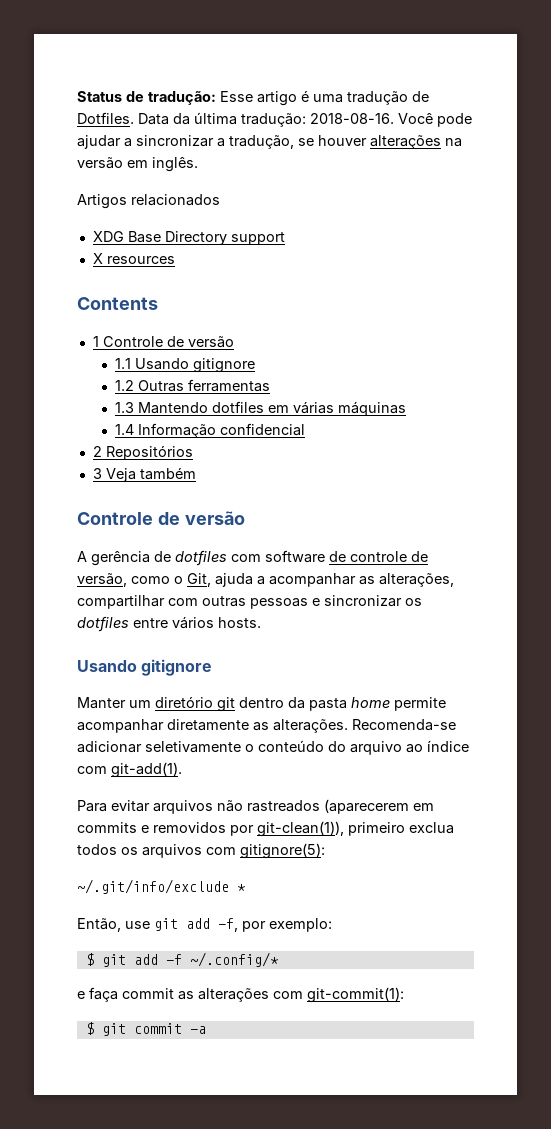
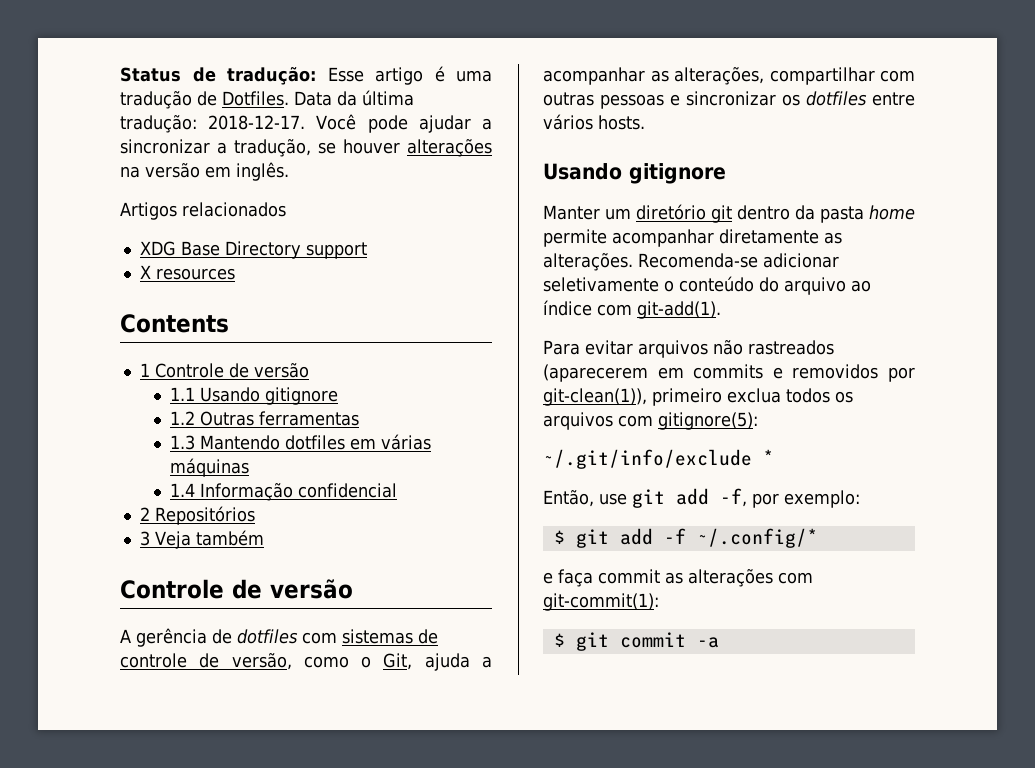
[310,113,394,124] 2018-08-16. -> [208,115,306,130] 2018-12-17.
[265,550,325,563] software -> [342,629,413,644] sistemas

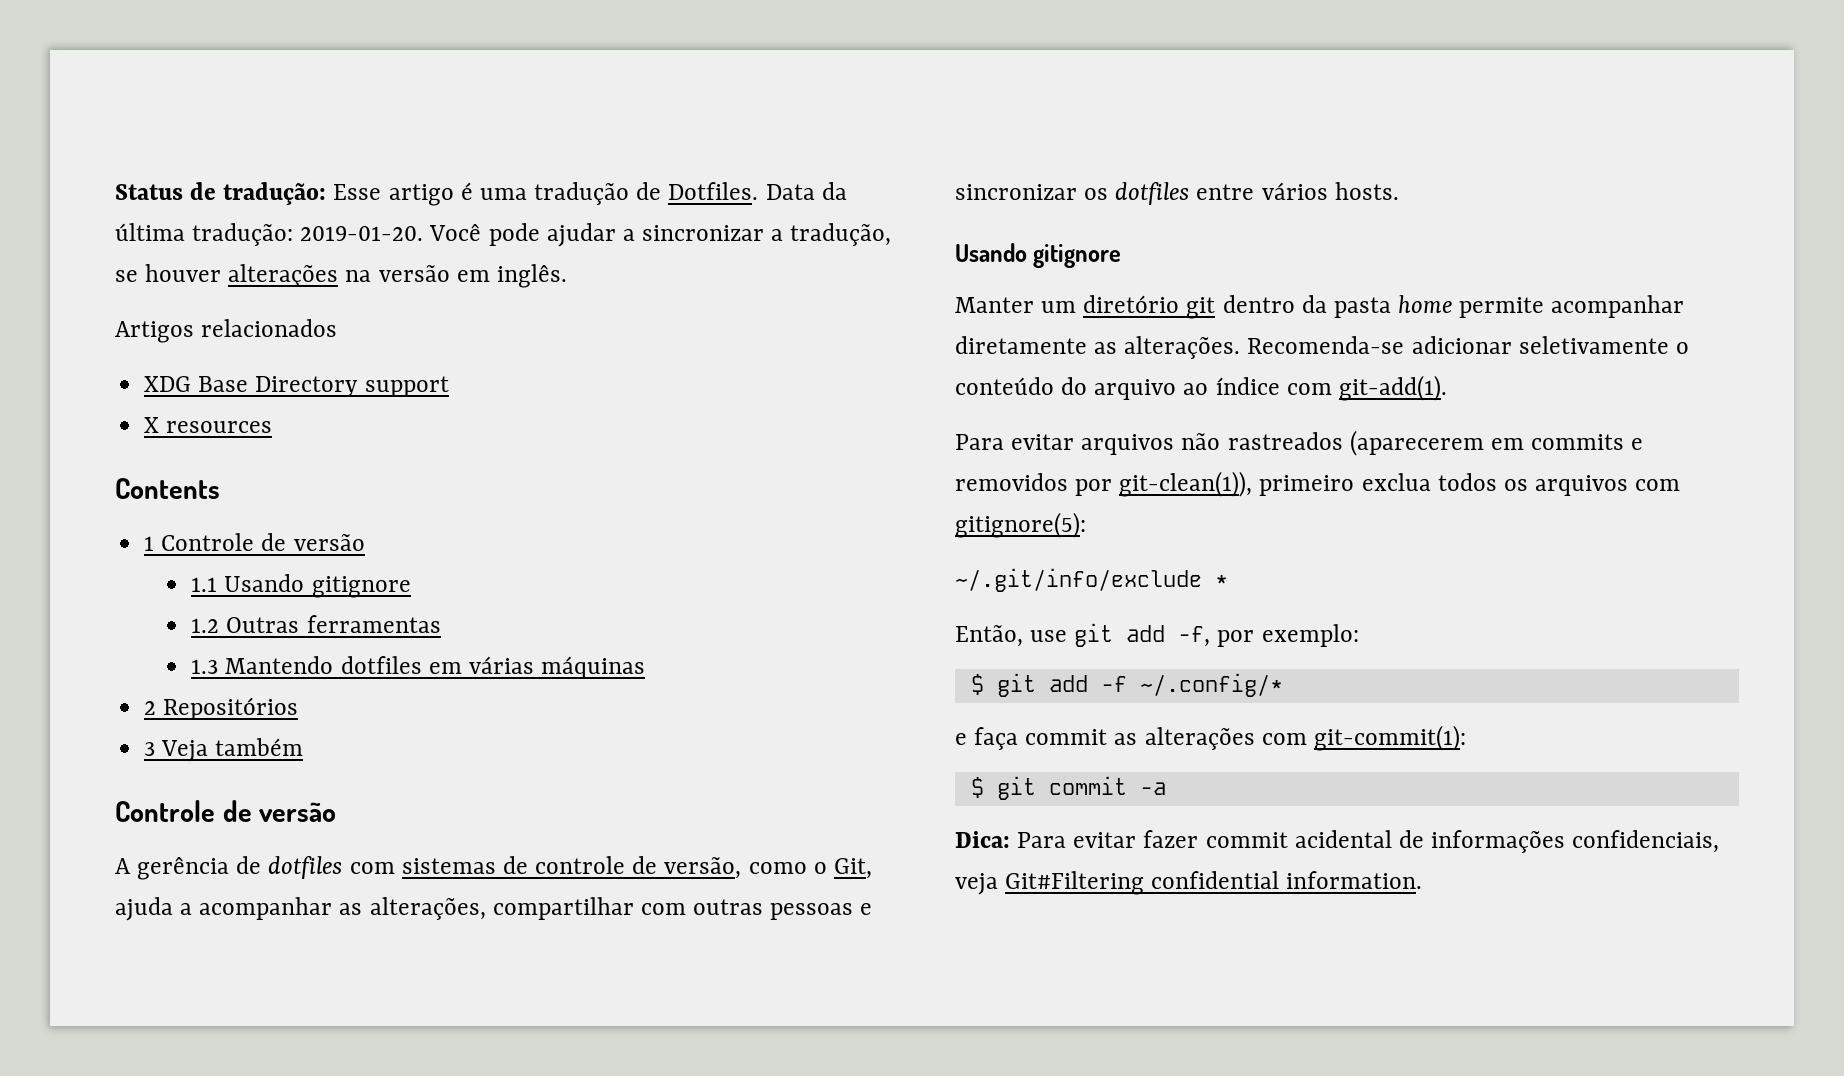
[208,115,306,130] 2018-12-17. -> [300,226,424,241] 2019-01-20.
[170,483,398,501] // 1.4 Informação confidencial -> (646, 667) none
(719, 642) none -> [955,830,1720,853] [955,871,1423,895] // Dica: Para evitar fazer commit acidental de informações confidenciais, veja Git#Filtering confidential information.

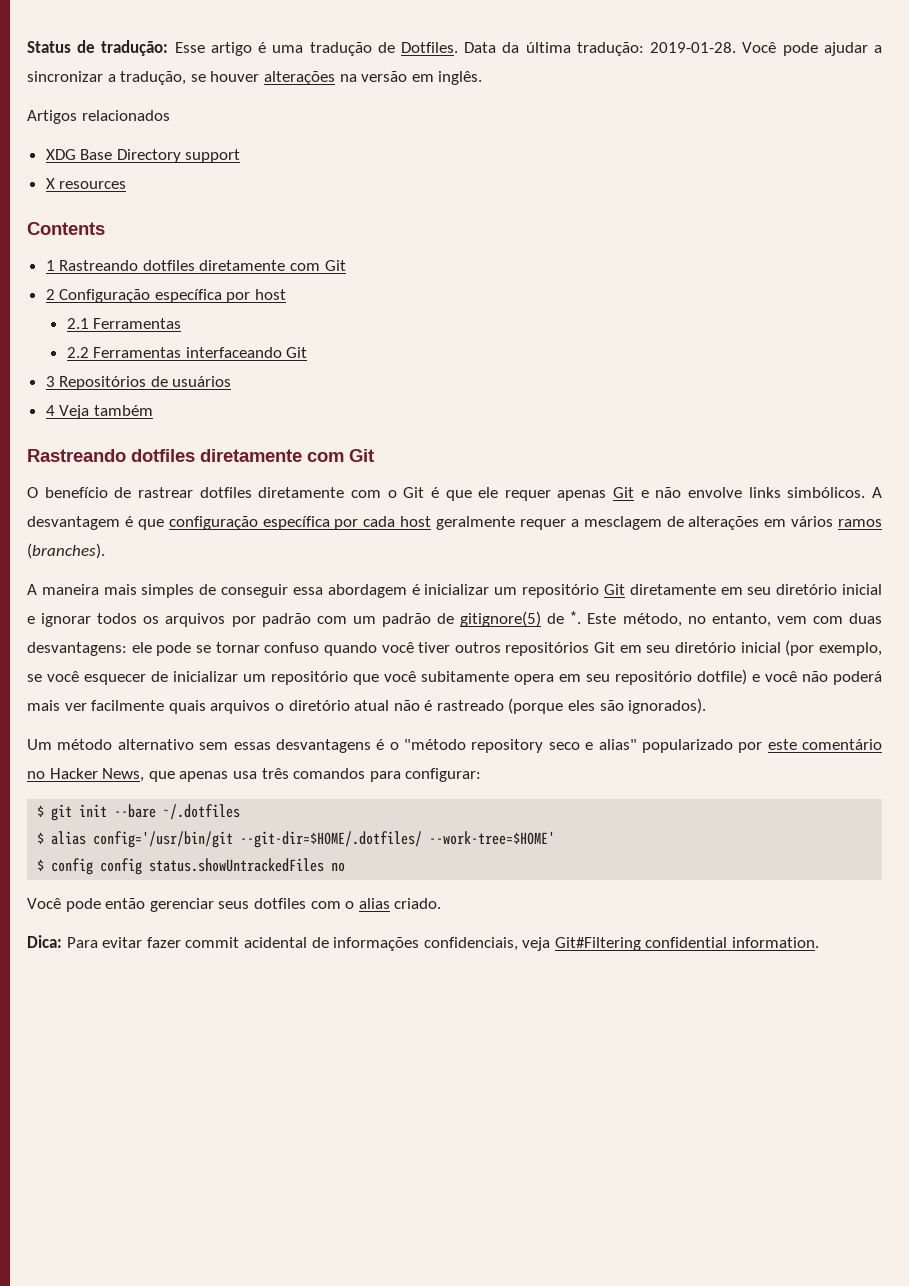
[300,226,424,241] 2019-01-20. -> [650,42,737,53] 2019-01-28.
[161,533,365,551] [191,574,411,598] [191,615,441,633] [191,656,646,679] [144,697,299,720] [144,738,304,762] [115,800,337,822] [115,856,872,880] [115,897,873,921] [955,182,1399,205] [955,243,1122,268] [955,295,1685,319] [955,336,1689,359] [955,375,1447,401] [955,430,1644,456] [955,471,1681,497] [955,512,1086,538] [955,568,1228,592] [955,623,1359,647] [970,673,1283,697] [955,725,1466,751] [970,776,1166,800] Controle de versão // 1.1 Usando gitignore // 1.2 Outras ferramentas // 1.3 Mantendo dotfiles em várias máquinas // 2 Repositórios // 3 Veja também // Controle de versão // A gerência de dotfiles com sistemas de controle de versão, como o Git, ajuda a acompanhar as alterações, compartilhar com outras pessoas e sincronizar os dotfiles entre vários hosts. // Usando gitignore // Manter um diretório git dentro da pasta home permite acompanhar diretamente as alterações. Recomenda-se adicionar seletivamente o conteúdo do arquivo ao índice com git-add(1). // Para evitar arquivos não rastreados (aparecerem em commits e removidos por git-clean(1)), primeiro exclua todos os arquivos com gitignore(5): // ~/.git/info/exclude * // Então, use git add -f, por exemplo: // $ git add -f ~/.config/* // e faça commit as alterações com git-commit(1): // $ git commit -a -> [59,260,346,271] [45,289,287,303] [66,318,182,329] [66,347,308,358] [45,376,232,390] [45,405,153,419] [27,449,374,462] [27,487,882,501] [27,516,882,530] [27,543,105,559] [27,584,883,598] [27,611,883,627] [27,640,882,656] [27,669,882,685] [27,698,707,714] [27,739,882,753] [27,768,482,782] [37,804,241,821] [37,831,556,848] [37,858,346,875] [27,898,442,912] Rastreando dotfiles diretamente com Git // 2 Configuração específica por host // 2.1 Ferramentas // 2.2 Ferramentas interfaceando Git // 3 Repositórios de usuários // 4 Veja também // Rastreando dotfiles diretamente com Git // O benefício de rastrear dotfiles diretamente com o Git é que ele requer apenas Git e não envolve links simbólicos. A desvantagem é que configuração específica por cada host geralmente requer a mesclagem de alterações em vários ramos (branches). // A maneira mais simples de conseguir essa abordagem é inicializar um repositório Git diretamente em seu diretório inicial e ignorar todos os arquivos por padrão com um padrão de gitignore(5) de *. Este método, no entanto, vem com duas desvantagens: ele pode se tornar confuso quando você tiver outros repositórios Git em seu diretório inicial (por exemplo, se você esquecer de inicializar um repositório que você subitamente opera em seu repositório dotfile) e você não poderá mais ver facilmente quais arquivos o diretório atual não é rastreado (porque eles são ignorados). // Um método alternativo sem essas desvantagens é o "método repository seco e alias" popularizado por este comentário no Hacker News, que apenas usa três comandos para configurar: // $ git init --bare ~/.dotfiles // $ alias config='/usr/bin/git --git-dir=$HOME/.dotfiles/ --work-tree=$HOME' // $ config config status.showUntrackedFiles no // Você pode então gerenciar seus dotfiles com o alias criado.

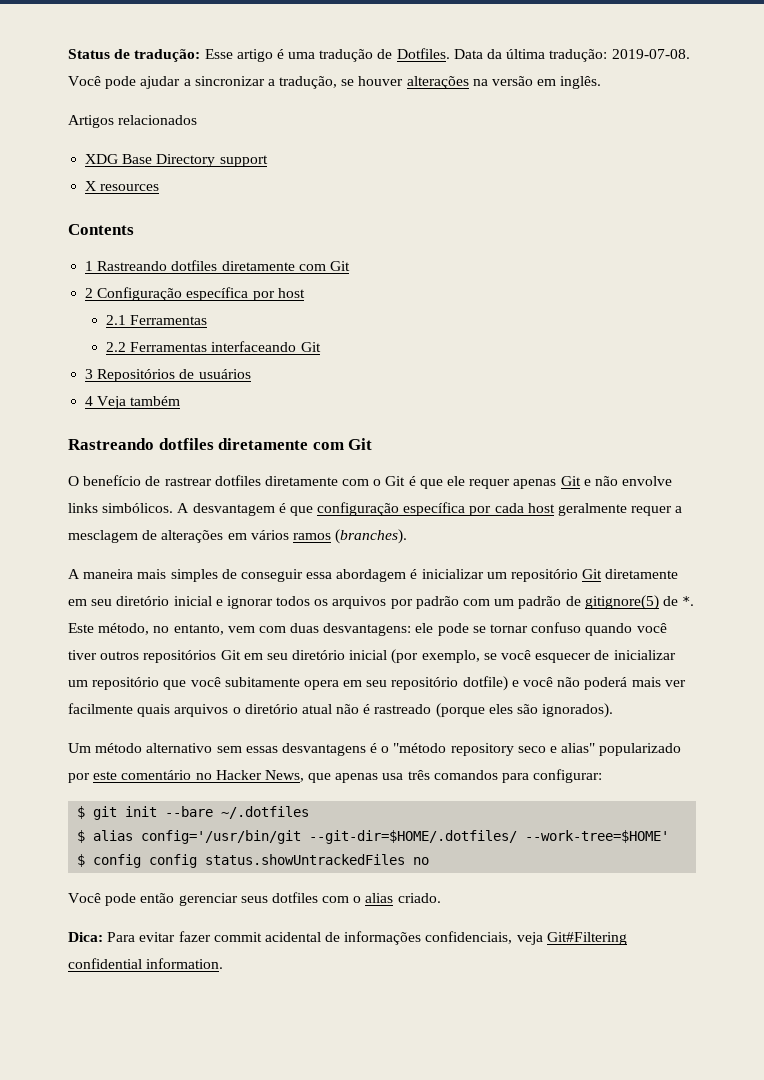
[650,42,737,53] 2019-01-28. -> [611,49,690,59] 2019-07-08.

